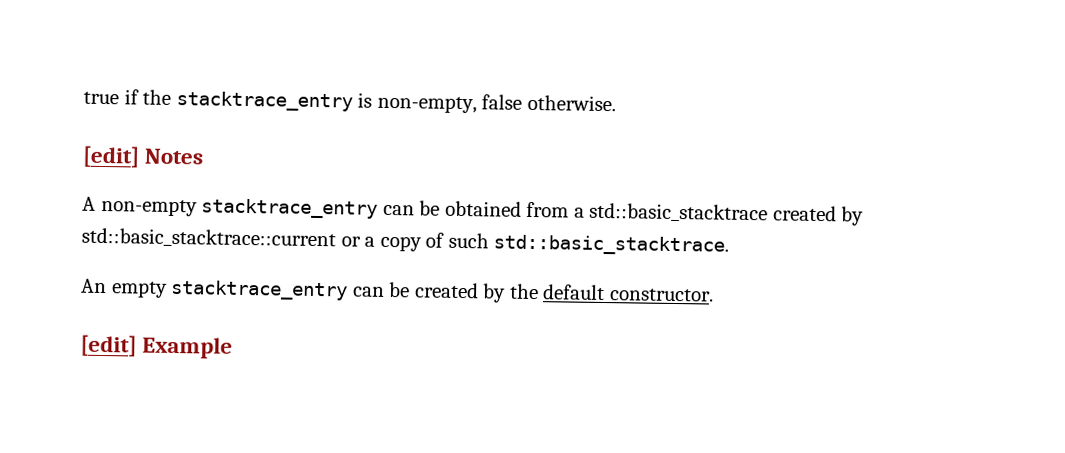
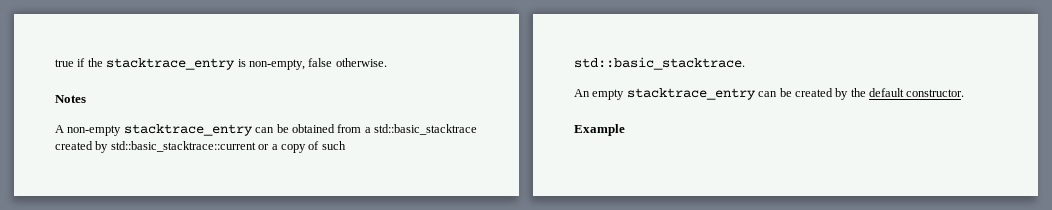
[82,145,140,168] [edit] -> (387, 62) none
[80,334,137,357] [edit] -> (965, 93) none

